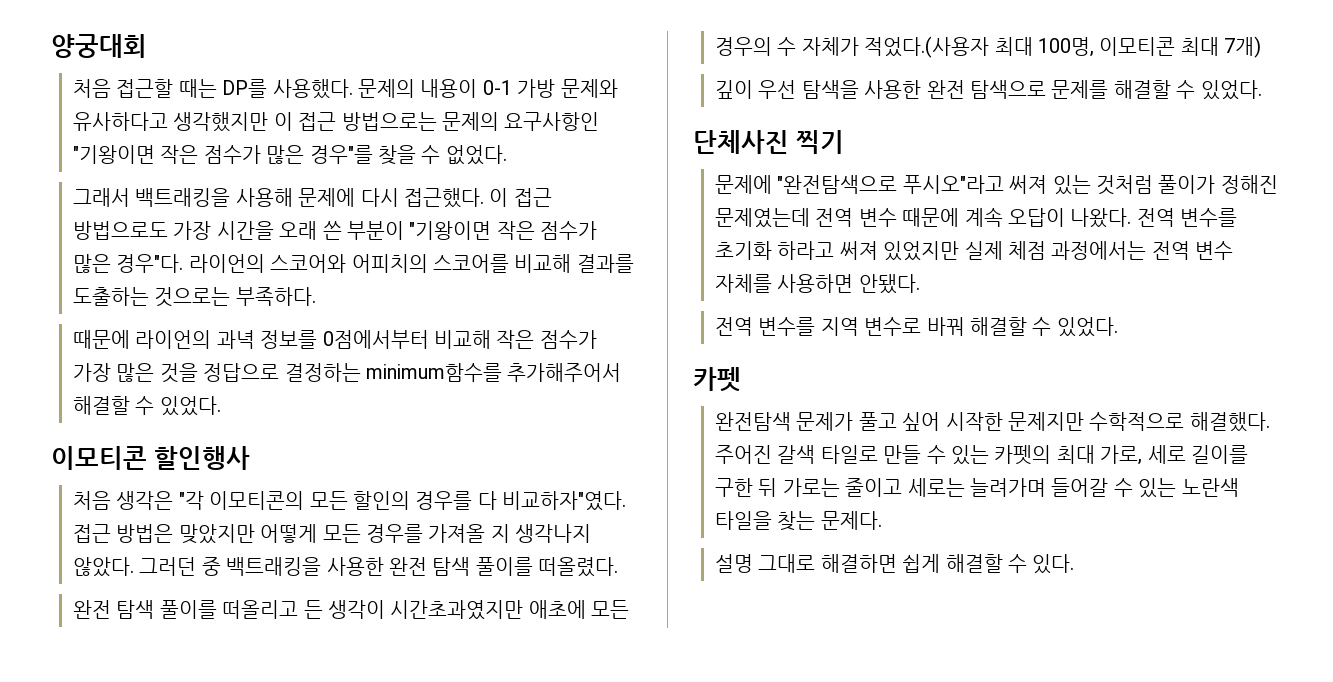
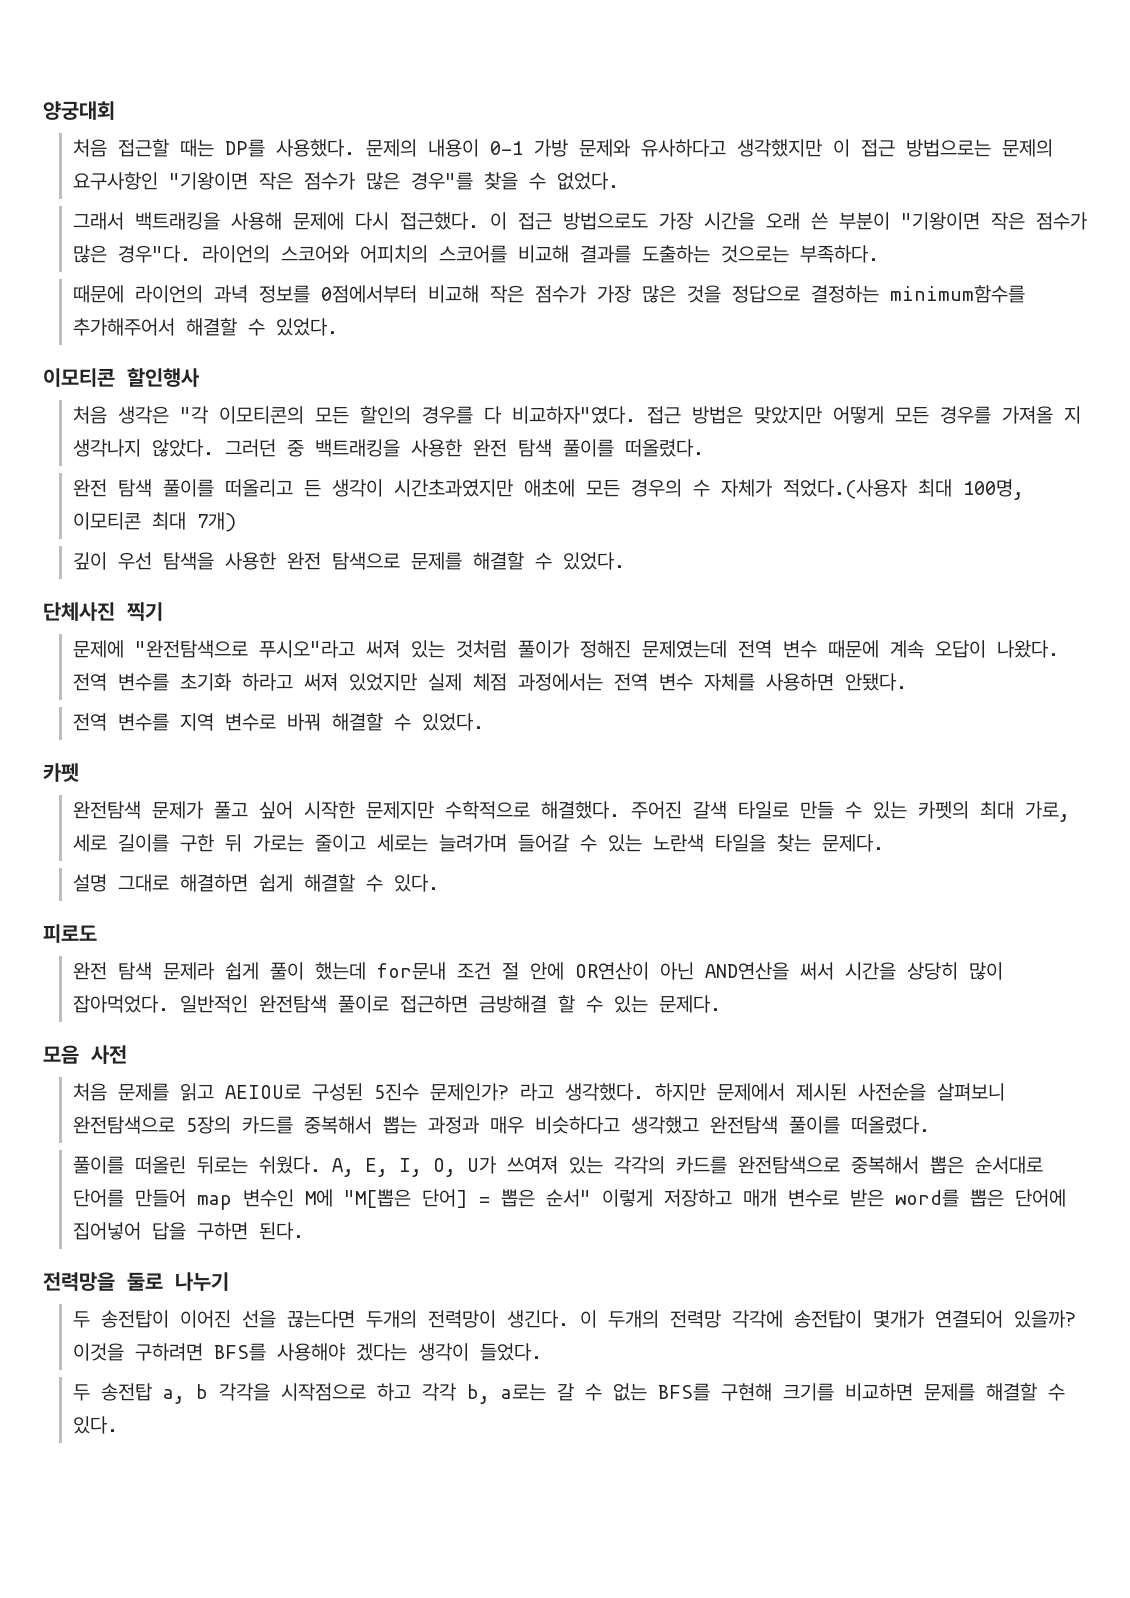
(1075, 564) none -> [43,924,97,943] [72,962,1003,980] [72,995,721,1013] [43,1045,127,1064] [72,1083,1005,1101] [72,1116,930,1134] [72,1156,1043,1177] [72,1189,1066,1210] [72,1222,304,1240] [43,1272,229,1291] [72,1310,1076,1328] [72,1343,542,1361] [72,1383,1065,1404] [72,1416,118,1434] // 피로도 // 완전 탐색 문제라 쉽게 풀이 했는데 for문내 조건 절 안에 OR연산이 아닌 AND연산을 써서 시간을 상당히 많이 잡아먹었다. 일반적인 완전탐색 풀이로 접근하면 금방해결 할 수 있는 문제다. // 모음 사전 // 처음 문제를 읽고 AEIOU로 구성된 5진수 문제인가? 라고 생각했다. 하지만 문제에서 제시된 사전순을 살펴보니 완전탐색으로 5장의 카드를 중복해서 뽑는 과정과 매우 비슷하다고 생각했고 완전탐색 풀이를 떠올렸다. // 풀이를 떠올린 뒤로는 쉬웠다. A, E, I, O, U가 쓰여져 있는 각각의 카드를 완전탐색으로 중복해서 뽑은 순서대로 단어를 만들어 map 변수인 M에 "M[뽑은 단어] = 뽑은 순서" 이렇게 저장하고 매개 변수로 받은 word를 뽑은 단어에 집어넣어 답을 구하면 된다. // 전력망을 둘로 나누기 // 두 송전탑이 이어진 선을 끊는다면 두개의 전력망이 생긴다. 이 두개의 전력망 각각에 송전탑이 몇개가 연결되어 있을까? 이것을 구하려면 BFS를 사용해야 겠다는 생각이 들었다. // 두 송전탑 a, b 각각을 시작점으로 하고 각각 b, a로는 갈 수 없는 BFS를 구현해 크기를 비교하면 문제를 해결할 수 있다.

